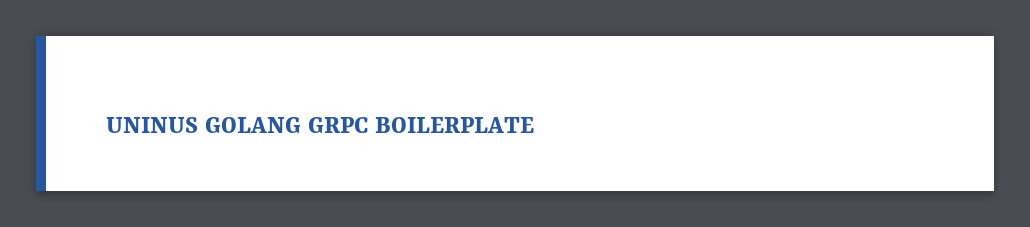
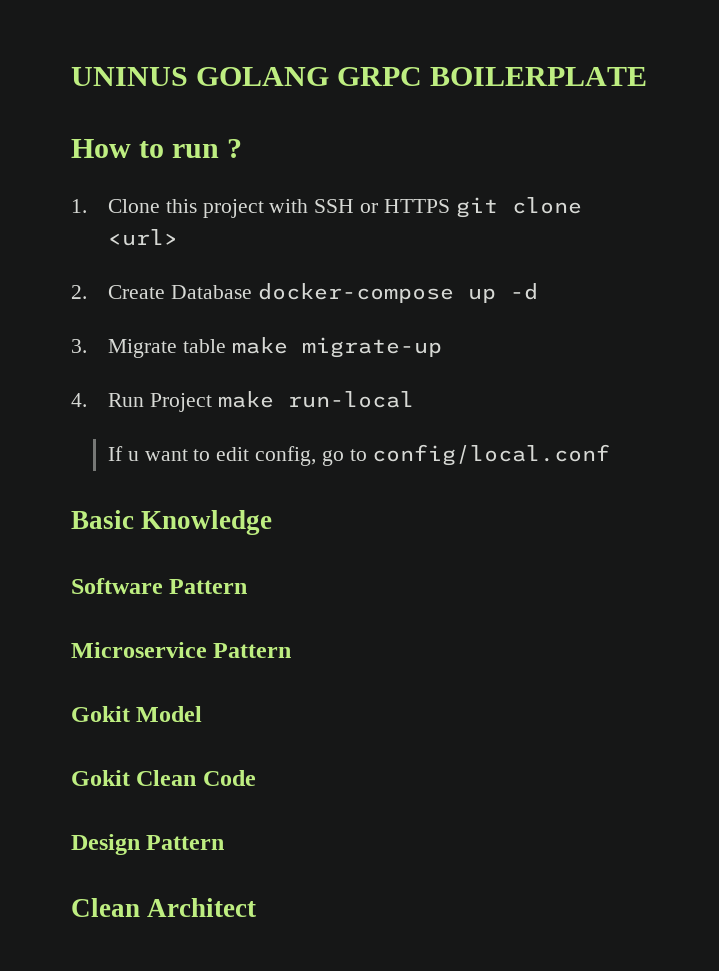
(535, 125) none -> [71,139,243,158] [71,197,582,218] [107,229,178,246] [71,283,538,303] [71,337,442,358] [71,391,414,412] [107,444,611,466] [71,510,273,535] [71,578,248,594] [71,642,292,658] [71,706,203,722] [71,770,256,786] [71,834,225,855] [71,898,257,917] // How to run ? // 1. Clone this project with SSH or HTTPS git clone <url> // 2. Create Database docker-compose up -d // 3. Migrate table make migrate-up // 4. Run Project make run-local // If u want to edit config, go to config/local.conf // Basic Knowledge // Software Pattern // Microservice Pattern // Gokit Model // Gokit Clean Code // Design Pattern // Clean Architect

